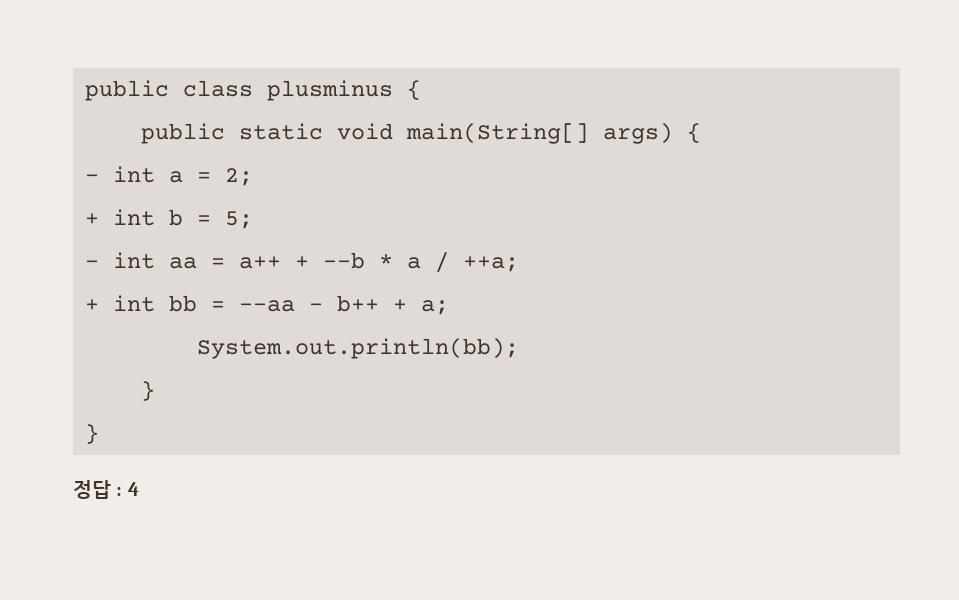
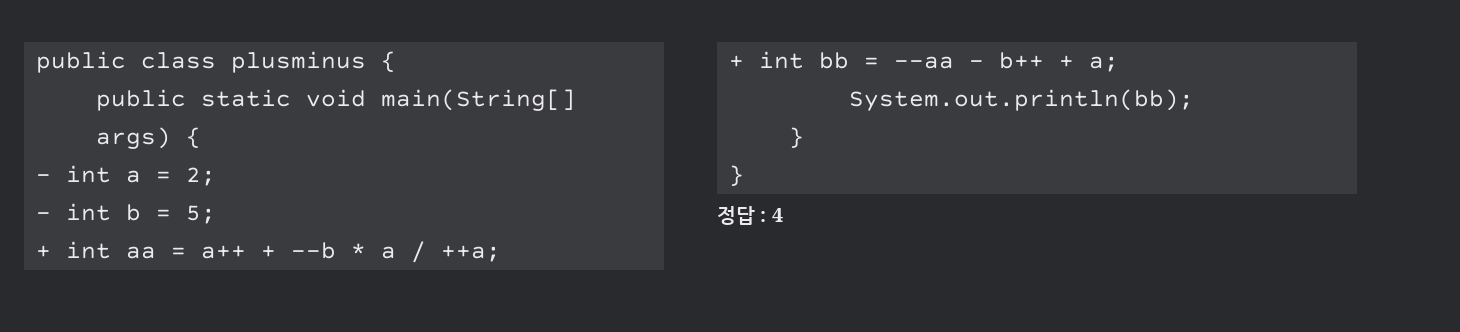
[85,213,99,225] + -> [36,212,51,220] -
[85,260,99,268] - -> [36,245,51,258] +

